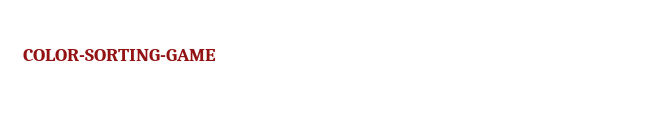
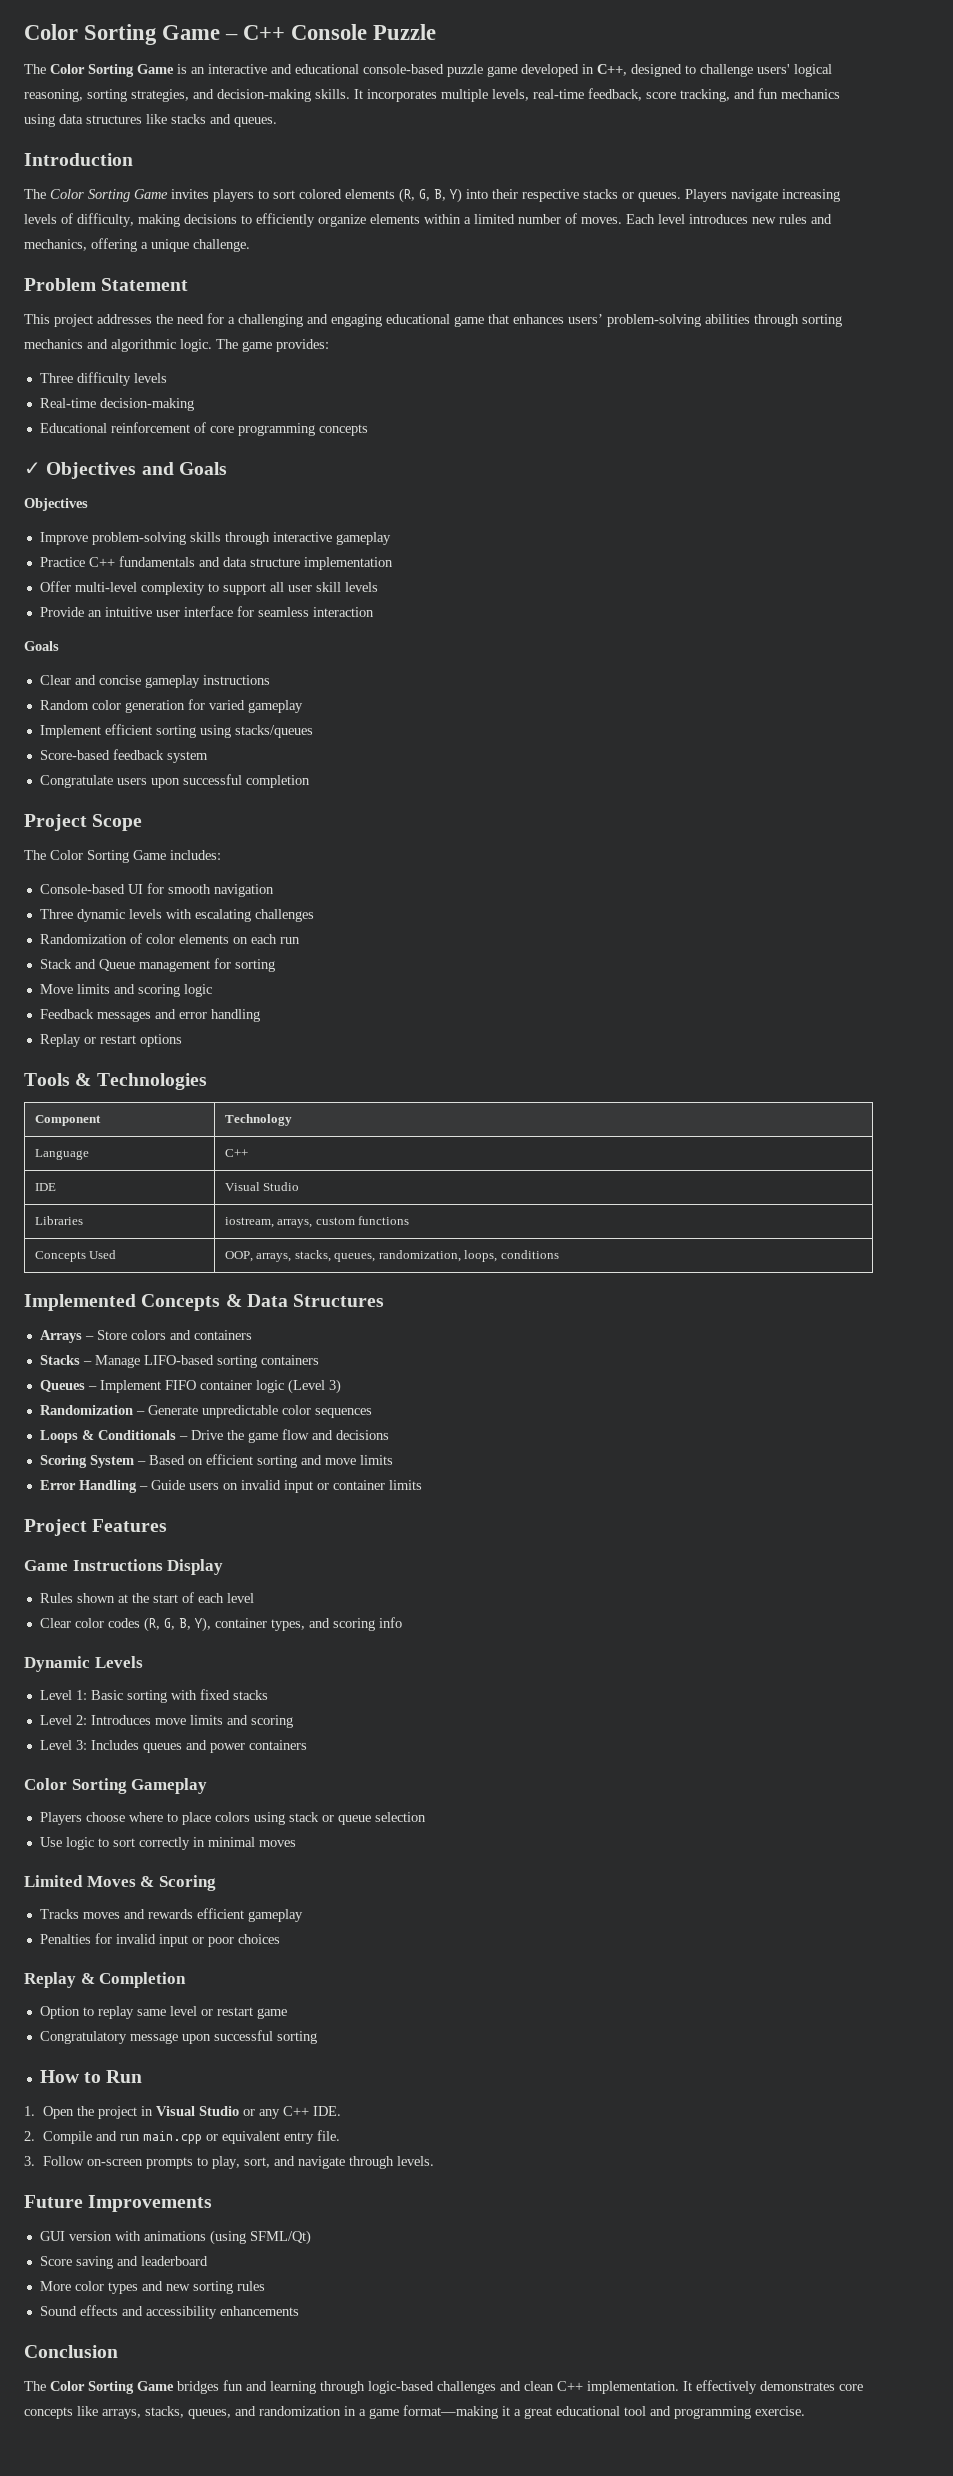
[23,49,216,61] COLOR-SORTING-GAME -> [24,24,437,45] [24,64,832,77] [24,88,840,102] [24,114,277,127] [24,153,133,166] [24,188,840,203] [24,213,832,227] [24,238,250,252] [24,278,189,291] [24,313,842,327] [24,339,329,352] [39,372,167,386] [39,398,194,411] [39,422,368,436] [24,462,227,479] [24,498,88,511] [39,532,391,545] [39,556,393,570] [39,581,378,595] [39,606,374,617] [24,641,59,651] [39,675,270,688] [39,699,303,713] [39,724,313,738] [39,749,208,763] [39,774,310,788] [24,814,143,831] [24,850,221,863] [39,883,274,897] [39,909,314,922] [39,933,300,944] [39,958,275,972] [39,984,212,997] [39,1009,260,1022] [39,1034,182,1047] [24,1073,207,1090] [34,1115,101,1126] [224,1114,292,1126] [34,1149,89,1160] [224,1149,248,1157] [34,1183,56,1191] [224,1182,300,1191] [34,1216,83,1225] [224,1216,410,1228] [34,1250,117,1262] [224,1250,559,1262] [24,1294,385,1311] [39,1330,252,1343] [39,1355,319,1368] [39,1379,341,1394] [39,1405,372,1418] [39,1429,389,1443] [39,1454,393,1468] [39,1480,422,1493] [24,1519,168,1536] [24,1559,224,1575] [39,1592,254,1603] [39,1617,402,1632] [24,1656,143,1672] [39,1689,268,1703] [39,1715,293,1728] [39,1740,307,1753] [24,1778,208,1794] [39,1812,426,1825] [39,1837,296,1850] [24,1875,216,1891] [39,1908,303,1922] [39,1933,280,1947] [24,1972,187,1988] [39,2006,287,2019] [39,2030,317,2044] [39,2070,143,2083] [24,2106,342,2119] [24,2130,341,2144] [24,2156,435,2169] [24,2195,213,2212] [39,2230,311,2245] [39,2256,208,2269] [39,2281,265,2294] [39,2305,299,2319] [24,2345,118,2358] [24,2380,863,2394] [24,2405,805,2419] Color Sorting Game – C++ Console Puzzle // The Color Sorting Game is an interactive and educational console-based puzzle game developed in C++, designed to challenge users' logical reasoning, sorting strategies, and decision-making skills. It incorporates multiple levels, real-time feedback, score tracking, and fun mechanics using data structures like stacks and queues. // Introduction // The Color Sorting Game invites players to sort colored elements (R, G, B, Y) into their respective stacks or queues. Players navigate increasing levels of difficulty, making decisions to efficiently organize elements within a limited number of moves. Each level introduces new rules and mechanics, offering a unique challenge. // Problem Statement // This project addresses the need for a challenging and engaging educational game that enhances users’ problem-solving abilities through sorting mechanics and algorithmic logic. The game provides: // Three difficulty levels // Real-time decision-making // Educational reinforcement of core programming concepts // ✓ Objectives and Goals // Objectives // Improve problem-solving skills through interactive gameplay // Practice C++ fundamentals and data structure implementation // Offer multi-level complexity to support all user skill levels // Provide an intuitive user interface for seamless interaction // Goals // Clear and concise gameplay instructions // Random color generation for varied gameplay // Implement efficient sorting using stacks/queues // Score-based feedback system // Congratulate users upon successful completion // Project Scope // The Color Sorting Game includes: // Console-based UI for smooth navigation // Three dynamic levels with escalating challenges // Randomization of color elements on each run // Stack and Queue management for sorting // Move limits and scoring logic // Feedback messages and error handling // Replay or restart options // Tools & Technologies // Component | Technology // Language | C++ // IDE | Visual Studio // Libraries | iostream, arrays, custom functions // Concepts Used | OOP, arrays, stacks, queues, randomization, loops, conditions // Implemented Concepts & Data Structures // Arrays – Store colors and containers // Stacks – Manage LIFO-based sorting containers // Queues – Implement FIFO container logic (Level 3) // Randomization – Generate unpredictable color sequences // Loops & Conditionals – Drive the game flow and decisions // Scoring System – Based on efficient sorting and move limits // Error Handling – Guide users on invalid input or container limits // Project Features // Game Instructions Display // Rules shown at the start of each level // Clear color codes (R, G, B, Y), container types, and scoring info // Dynamic Levels // Level 1: Basic sorting with fixed stacks // Level 2: Introduces move limits and scoring // Level 3: Includes queues and power containers // Color Sorting Gameplay // Players choose where to place colors using stack or queue selection // Use logic to sort correctly in minimal moves // Limited Moves & Scoring // Tracks moves and rewards efficient gameplay // Penalties for invalid input or poor choices // Replay & Completion // Option to replay same level or restart game // Congratulatory message upon successful sorting // How to Run // 1. Open the project in Visual Studio or any C++ IDE. // 2. Compile and run main.cpp or equivalent entry file. // 3. Follow on-screen prompts to play, sort, and navigate through levels. // Future Improvements // GUI version with animations (using SFML/Qt) // Score saving and leaderboard // More color types and new sorting rules // Sound effects and accessibility enhancements // Conclusion // The Color Sorting Game bridges fun and learning through logic-based challenges and clean C++ implementation. It effectively demonstrates core concepts like arrays, stacks, queues, and randomization in a game format—making it a great educational tool and programming exercise.

